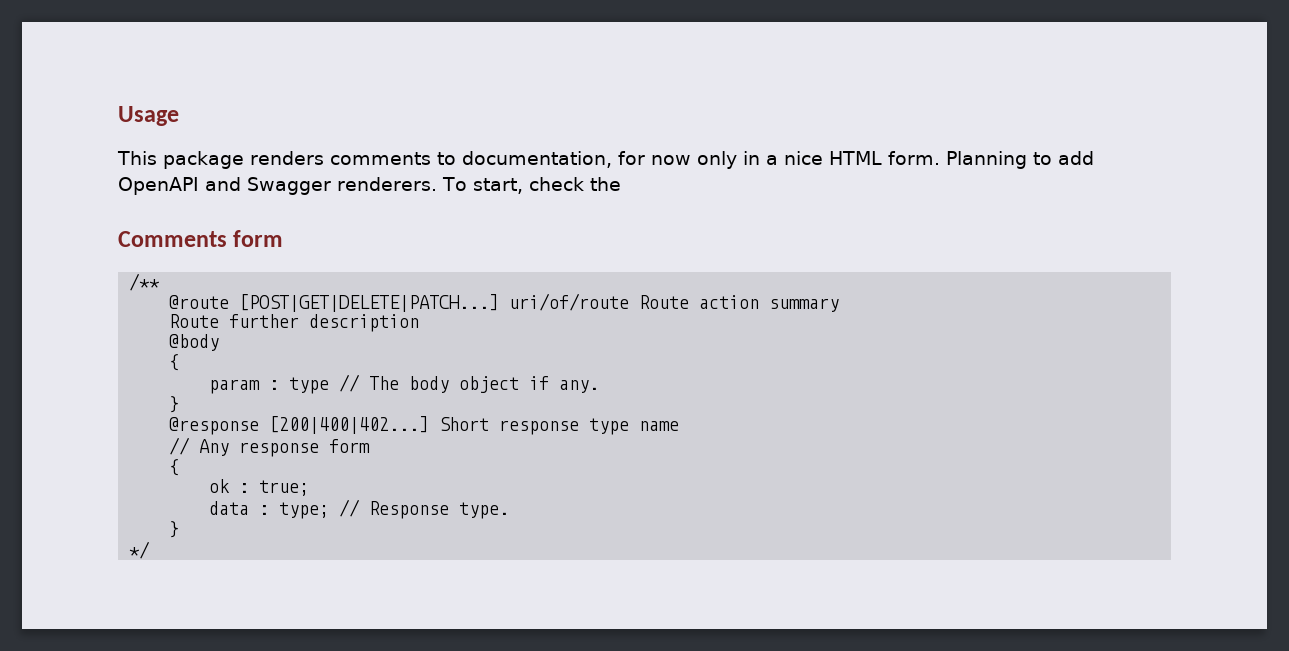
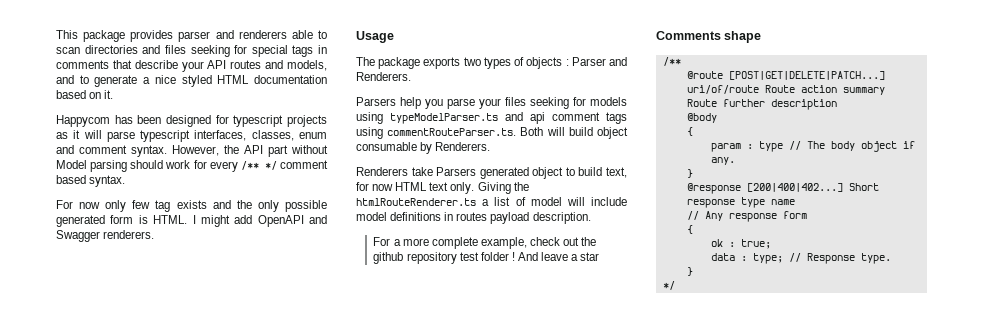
[118,106,179,126] Usage // -> (56, 34) none
[250,151,1052,169] renders comments to documentation, for now only in a nice HTML form. Planning to -> [130,30,327,42] [56,45,327,57] [56,60,327,72] [56,75,327,87] [56,90,114,99] [56,115,327,127] [56,130,327,142] [56,145,328,157] [56,160,328,172] [56,175,126,187] [56,200,327,212] [56,215,230,227] provides parser and renderers able to scan directories and files seeking for special tags in comments that describe your API routes and models, and to generate a nice styled HTML documentation based on it. // Happycom has been designed for typescript projects as it will parse typescript interfaces, classes, enum and comment syntax. However, the API part without Model parsing should work for every /** */ comment based syntax. // For now only few tag exists and the only possible generated form is HTML. I might
[442,177,621,194] To start, check the -> [356,31,394,43] [356,57,627,69] [356,72,411,81] [356,97,627,109] [356,112,627,124] [356,127,628,139] [356,142,491,154] [356,167,627,179] [356,182,529,194] [356,197,627,206] [356,212,591,224] [373,237,597,249] [373,252,600,264] // Usage // The package exports two types of objects : Parser and Renderers. // Parsers help you parse your files seeking for models using typeModelParser.ts and api comment tags using commentRouteParser.ts. Both will build object consumable by Renderers. // Renderers take Parsers generated object to build text, for now HTML text only. Giving the htmlRouteRenderer.ts a list of model will include model definitions in routes payload description. // For a more complete example, check out the github repository test folder ! And leave a star
[233,230,284,247] form -> [724,31,762,43] shape

